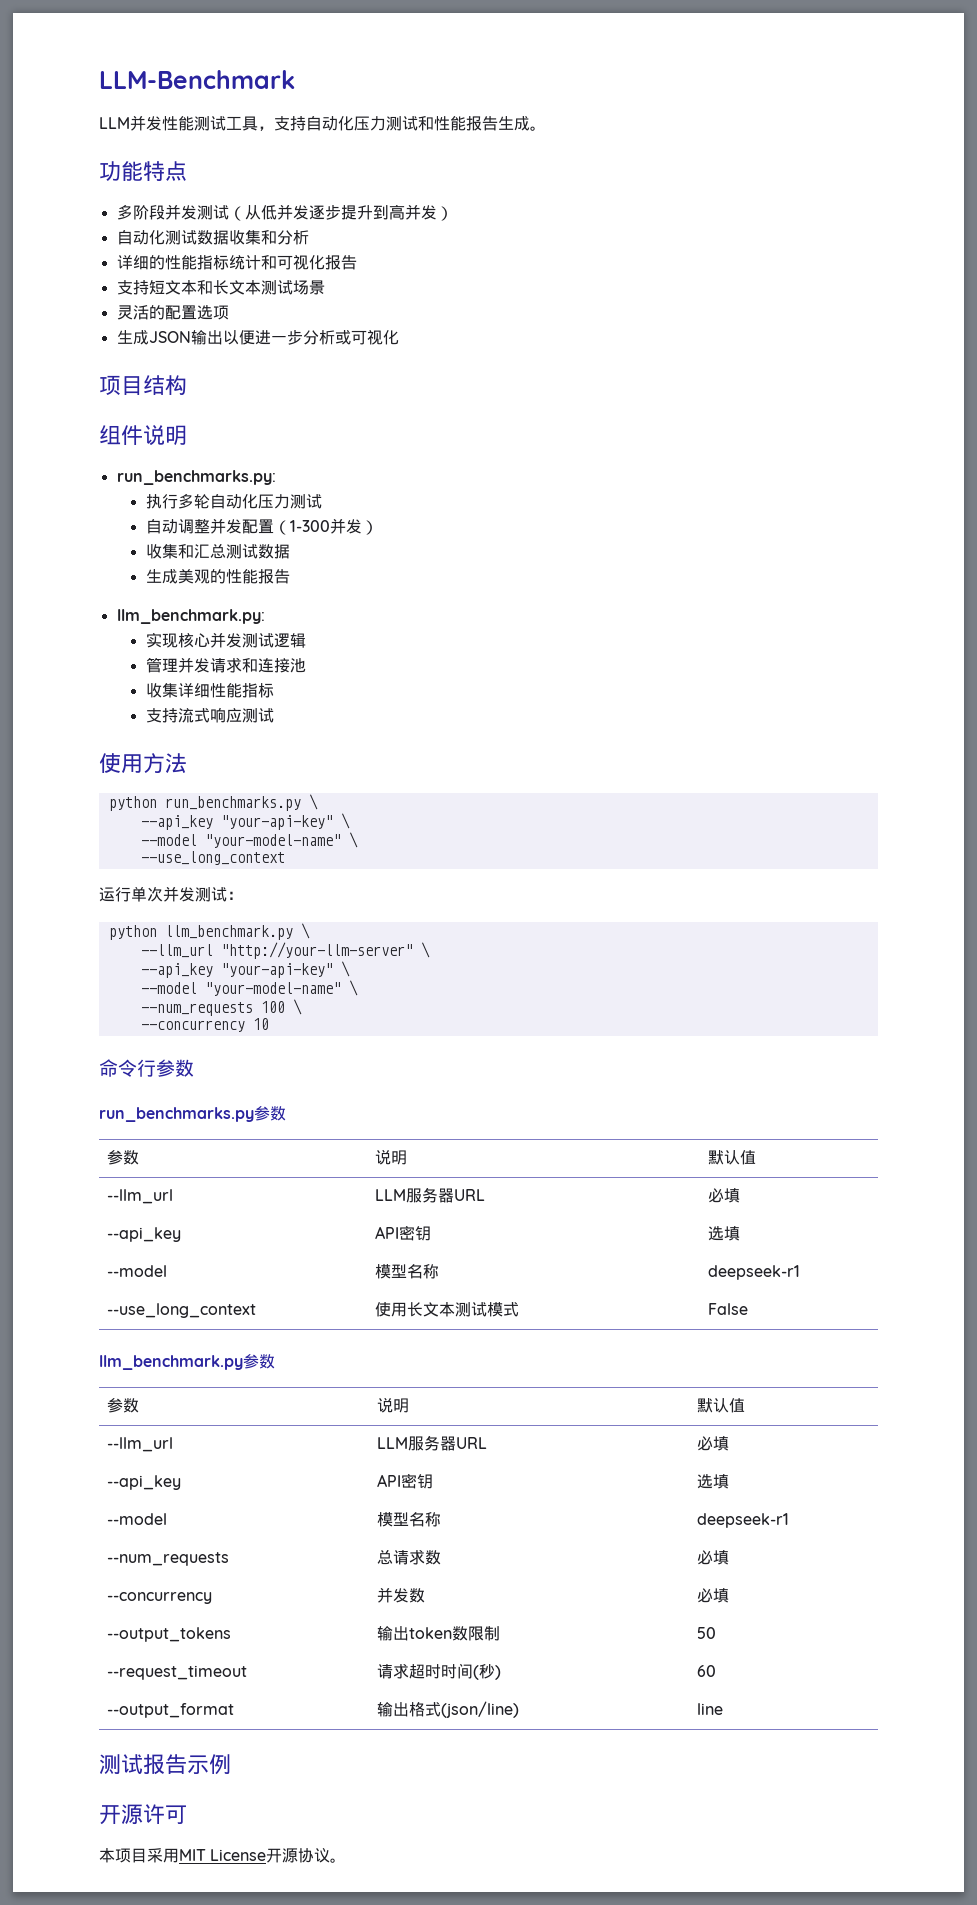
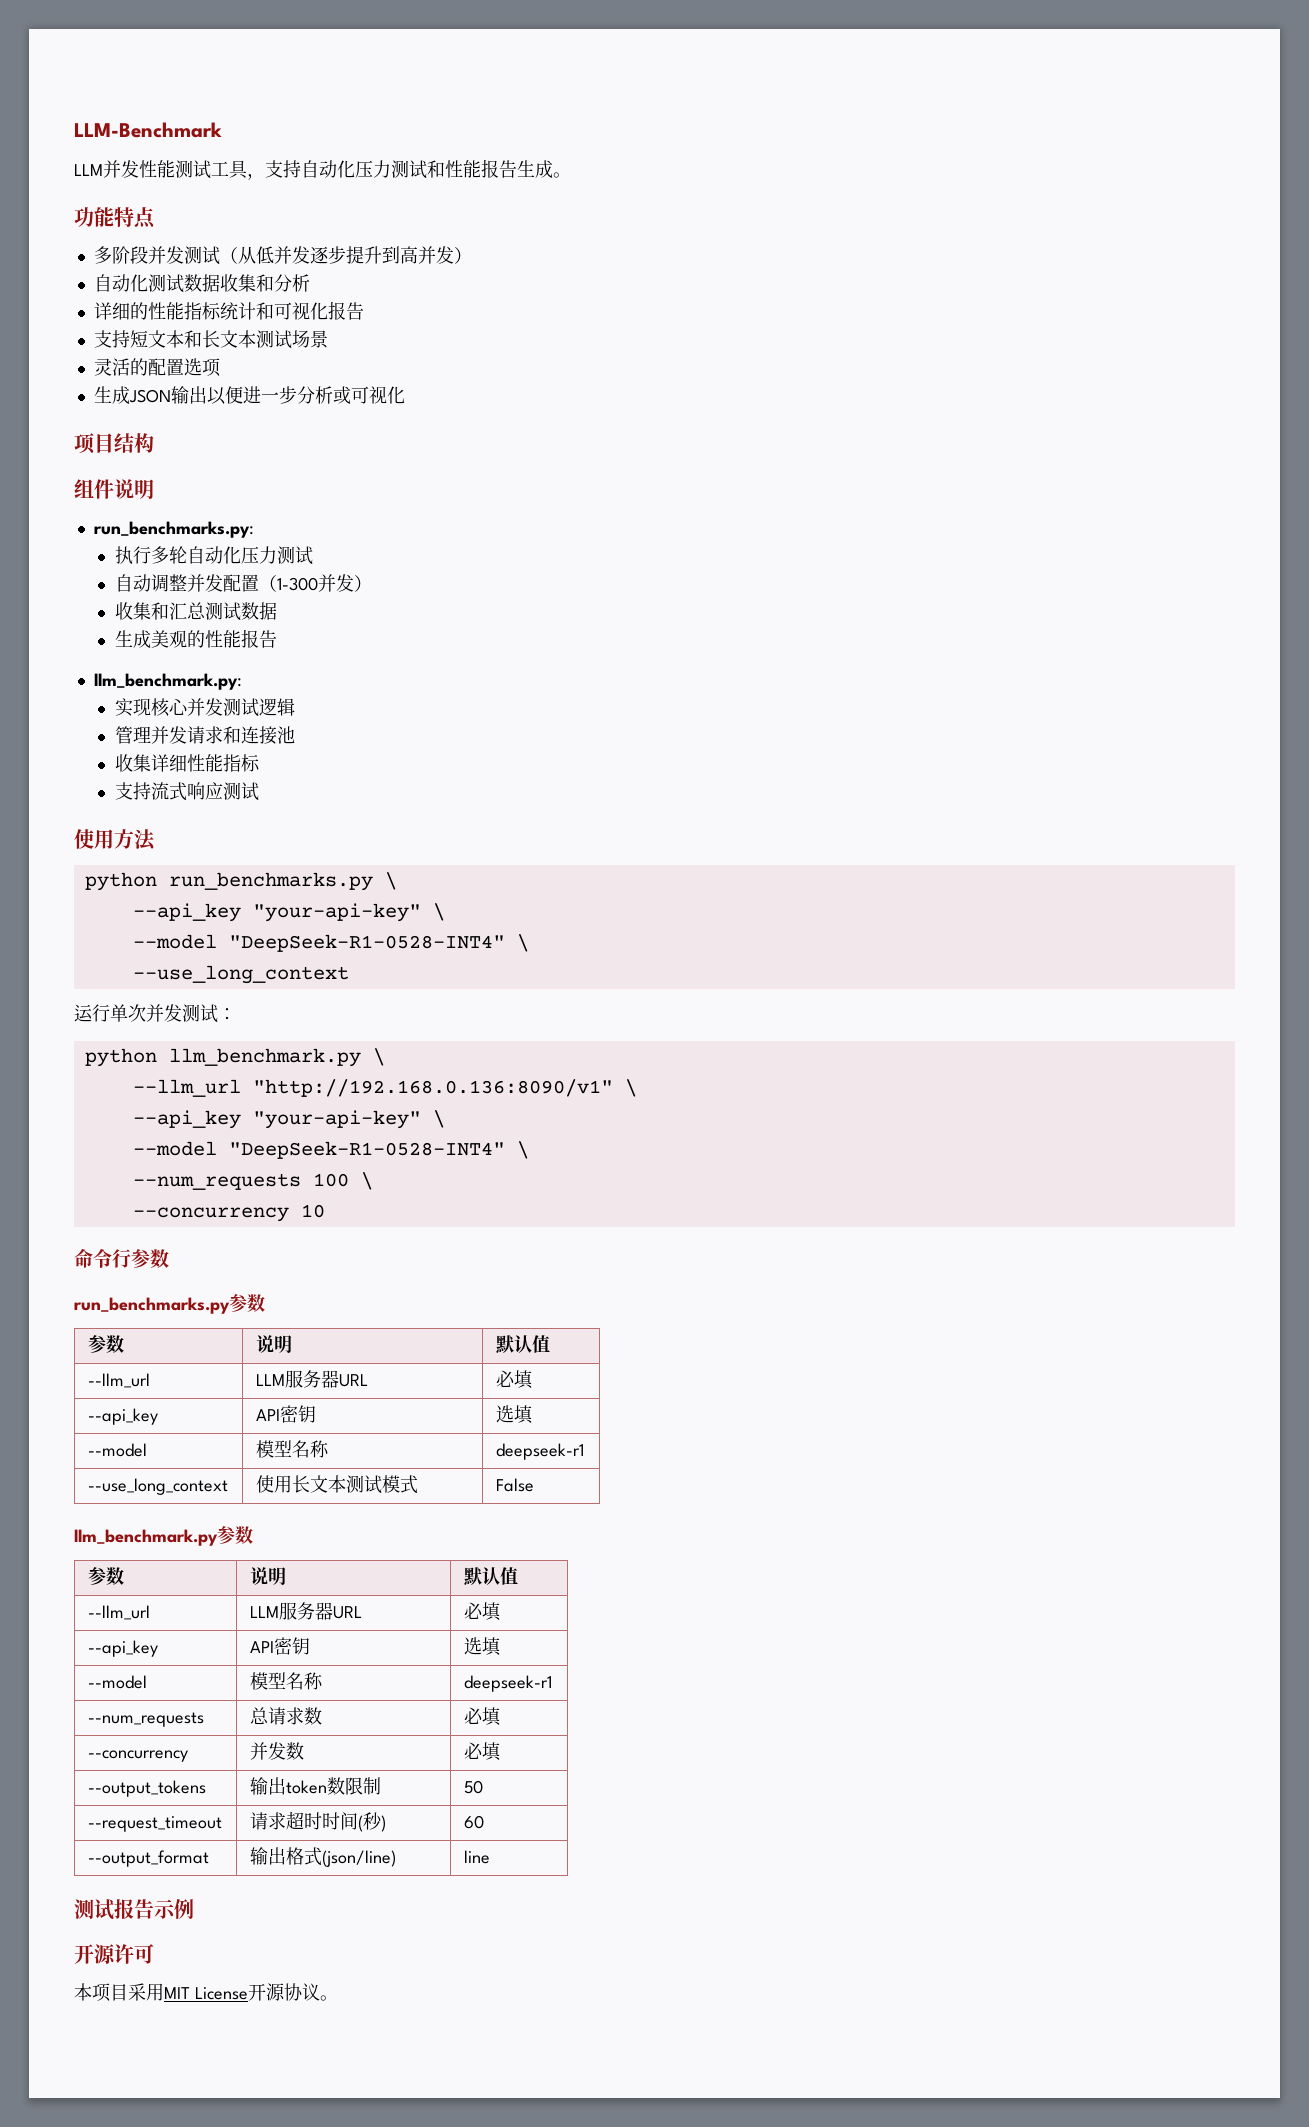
[204,834,341,848] "your-model-name" -> [228,934,505,952] "DeepSeek-R1-0528-INT4"
[220,942,430,959] [140,961,350,978] [140,982,341,996] "http://your-llm-server" \ // --api_key "your-api-key" \ // --model "your-model-name" -> [252,1079,637,1097] [132,1110,445,1129] [132,1141,505,1159] "http://192.168.0.136:8090/v1" \ // --api_key "your-api-key" \ // --model "DeepSeek-R1-0528-INT4"

